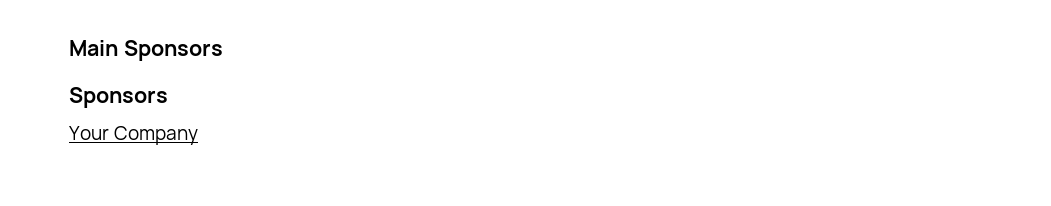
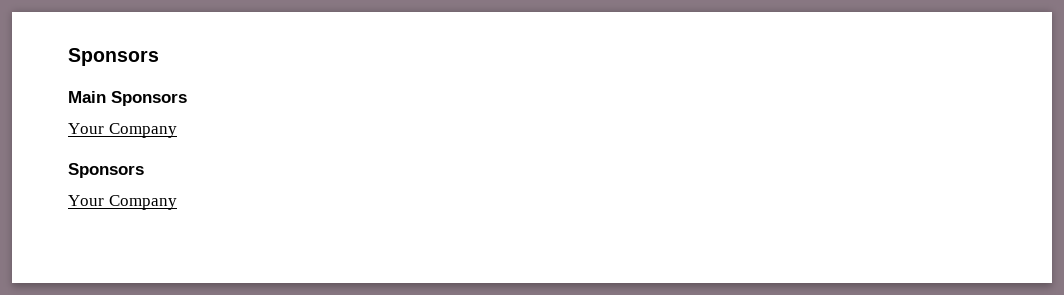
(69, 48) none -> [68,48,159,66] Sponsors //
(223, 50) none -> [68,123,177,138] // Your Company

